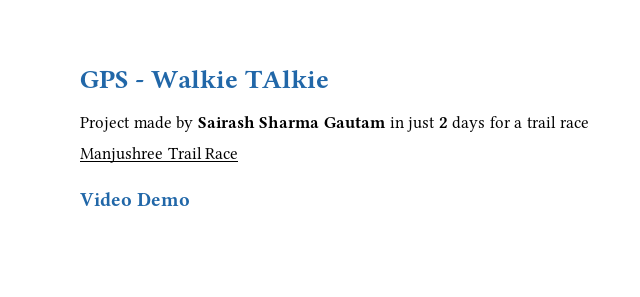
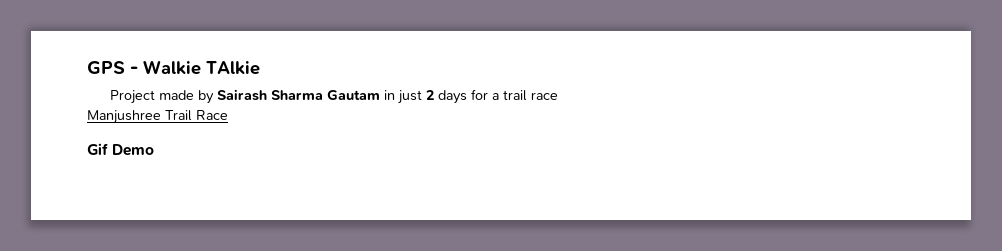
[80,192,132,207] Video -> [87,143,108,155] Gif

